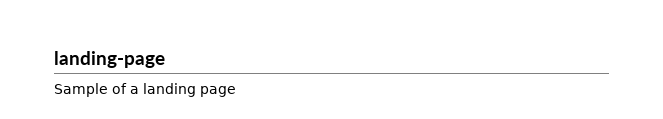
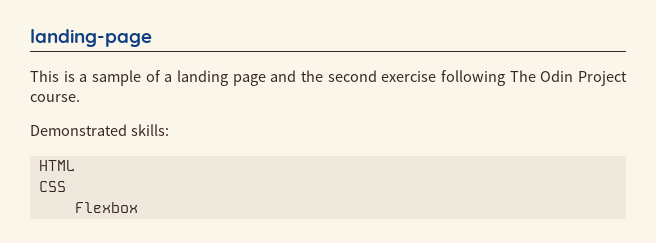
[54,83,236,97] Sample of a landing page -> [30,70,628,86] [30,94,80,102] [30,124,169,136] [38,160,75,171] [38,181,66,192] [74,202,138,213] This is a sample of a landing page and the second exercise following The Odin Project course. // Demonstrated skills: // HTML // CSS // Flexbox

